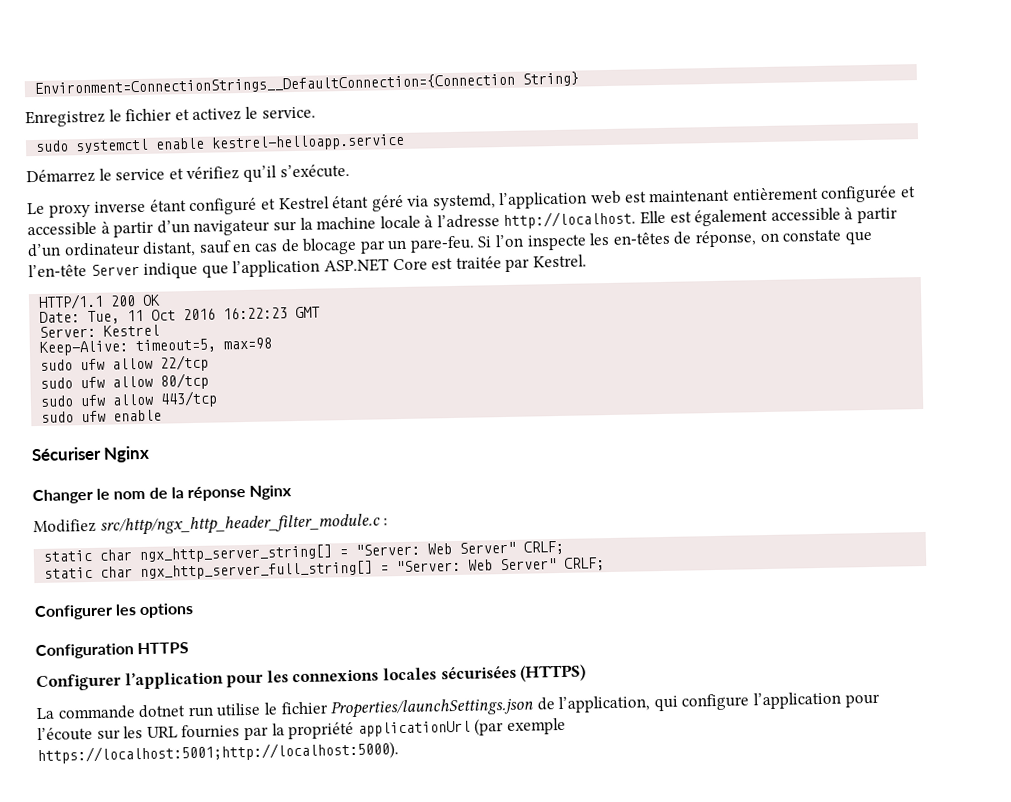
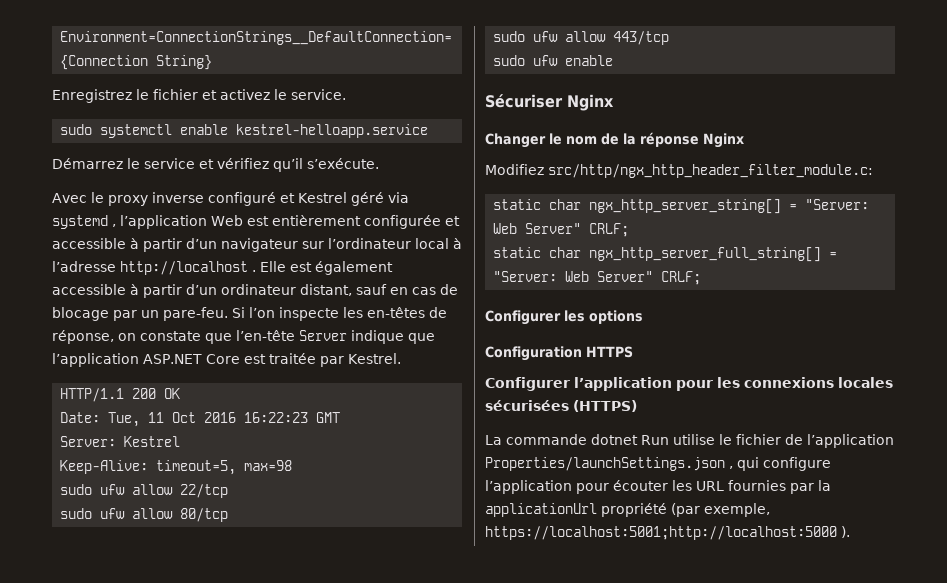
[27,202,45,215] Le -> [52,192,104,203] Avec le
[149,199,187,212] étant -> (204, 197) none
[332,195,370,209] étant -> (347, 197) none
[432,189,731,211] systemd, l’application web est maintenant -> [52,215,269,229] systemd , l’application Web est
[299,210,637,230] la machine locale à l’adresse http://localhost. -> [328,238,462,249] [52,261,256,275] l’ordinateur local à l’adresse http://localhost .
[99,513,389,536] src/http/ngx_http_header_filter_module.c : -> [548,164,873,178] src/http/ngx_http_header_filter_module.c:
[187,706,214,718] run -> [641,435,669,445] Run
[330,695,651,719] Properties/launchSettings.json de l’application, -> [785,434,894,448] [485,457,733,471] de l’application Properties/launchSettings.json ,
[37,726,121,742] l’écoute sur -> [613,480,668,491] écouter
[288,717,566,740] [37,741,399,766] propriété applicationUrl (par exemple https://localhost:5001;http://localhost:5000). -> [485,503,770,517] [485,526,850,540] applicationUrl propriété (par exemple, https://localhost:5001;http://localhost:5000 ).

